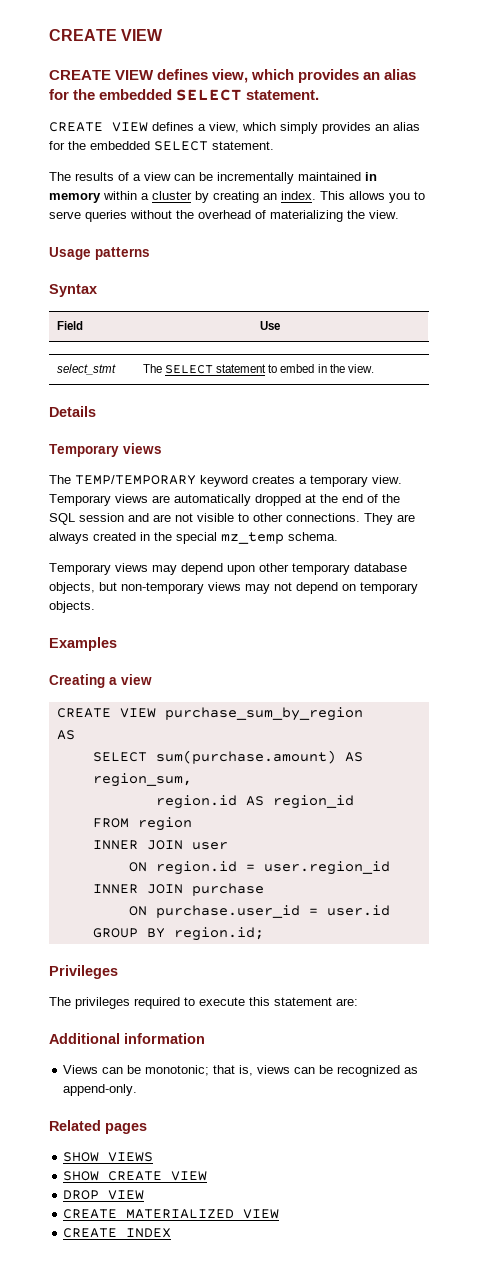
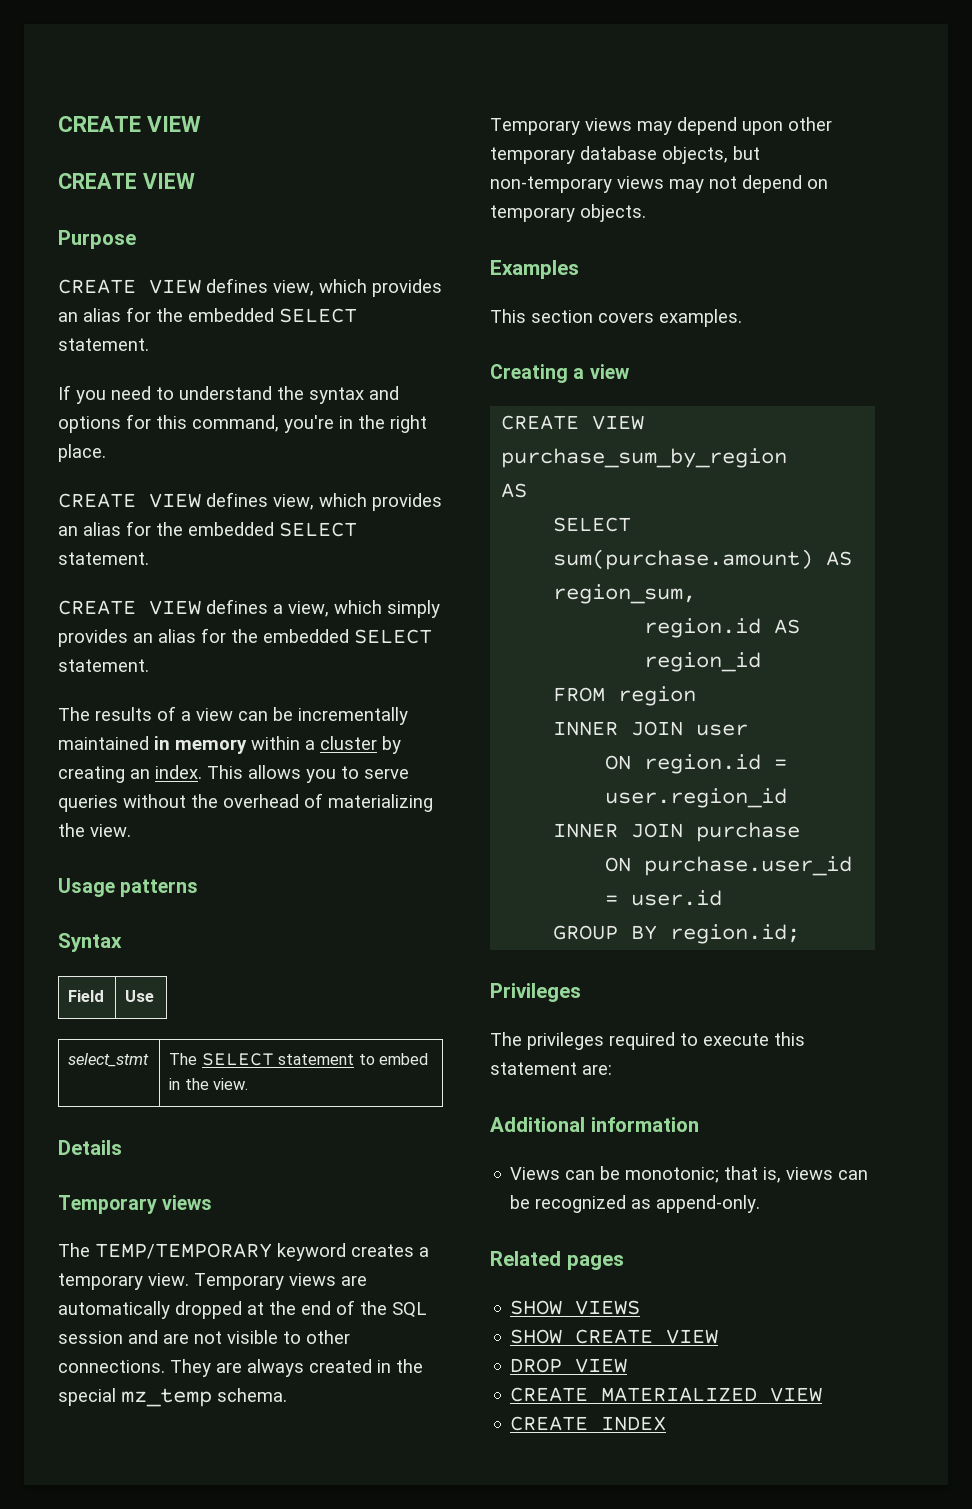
(155, 75) none -> [58,230,136,249] [58,278,442,297] [58,307,357,323] [58,338,149,351] [58,385,399,404] [58,414,427,433] [58,444,106,462] [58,493,201,508] // Purpose // CREATE VIEW defines view, which provides an alias for the embedded SELECT statement. // If you need to understand the syntax and options for this command, you're in the right place. // CREATE VIEW
(117, 644) none -> [490,309,742,327] // This section covers examples.

